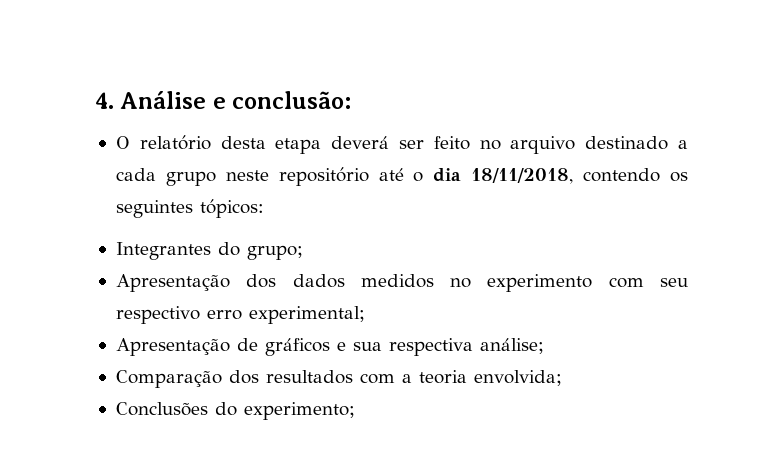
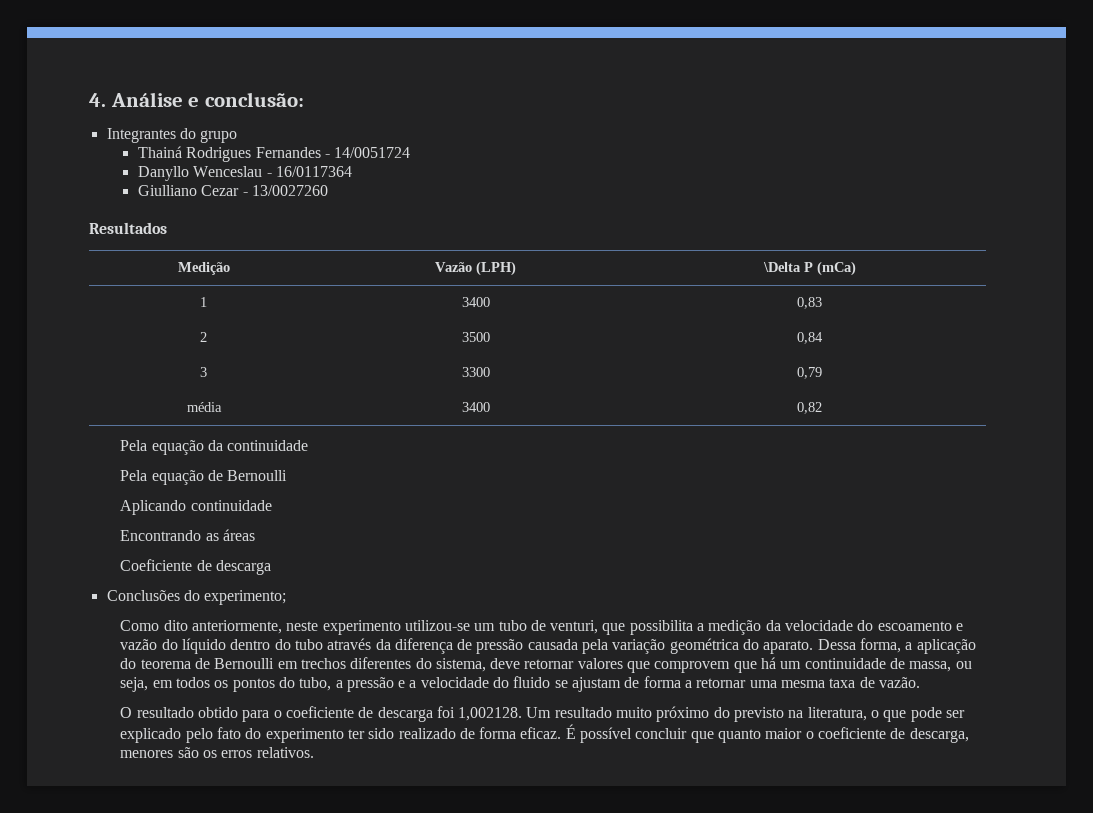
[115,135,688,154] [115,167,688,186] [115,199,264,218] [115,242,303,260] [115,274,688,292] [115,306,365,324] [115,338,544,356] [115,370,562,388] [115,402,355,420] O relatório desta etapa deverá ser feito no arquivo destinado a cada grupo neste repositório até o dia 18/11/2018, contendo os seguintes tópicos: // Integrantes do grupo; // Apresentação dos dados medidos no experimento com seu respectivo erro experimental; // Apresentação de gráficos e sua respectiva análise; // Comparação dos resultados com a teoria envolvida; // Conclusões do experimento; -> [106,128,238,143] [137,146,411,162] [137,166,352,181] [137,185,328,196] [89,222,167,234] [177,262,230,275] [435,261,516,276] [762,261,856,276] [200,297,207,307] [461,297,490,307] [797,297,822,309] [200,332,207,342] [461,332,490,342] [797,332,823,344] [200,367,207,377] [461,367,490,377] [797,367,822,379] [186,402,222,412] [461,402,490,412] [797,402,822,414] [120,440,309,455] [120,470,288,485] [120,500,272,515] [120,529,255,541] [120,559,271,575] [106,590,287,605] [120,620,964,635] [120,638,976,654] [120,657,972,673] [120,676,920,692] [120,706,965,722] [120,724,969,743] [120,747,314,758] Integrantes do grupo // Thainá Rodrigues Fernandes - 14/0051724 // Danyllo Wenceslau - 16/0117364 // Giulliano Cezar - 13/0027260 // Resultados // Medição | Vazão (LPH) | \Delta P (mCa) // 1 | 3400 | 0,83 // 2 | 3500 | 0,84 // 3 | 3300 | 0,79 // média | 3400 | 0,82 // Pela equação da continuidade // Pela equação de Bernoulli // Aplicando continuidade // Encontrando as áreas // Coeficiente de descarga // Conclusões do experimento; // Como dito anteriormente, neste experimento utilizou-se um tubo de venturi, que possibilita a medição da velocidade do escoamento e vazão do líquido dentro do tubo através da diferença de pressão causada pela variação geométrica do aparato. Dessa forma, a aplicação do teorema de Bernoulli em trechos diferentes do sistema, deve retornar valores que comprovem que há um continuidade de massa, ou seja, em todos os pontos do tubo, a pressão e a velocidade do fluido se ajustam de forma a retornar uma mesma taxa de vazão. // O resultado obtido para o coeficiente de descarga foi 1,002128. Um resultado muito próximo do previsto na literatura, o que pode ser explicado pelo fato do experimento ter sido realizado de forma eficaz. É possível concluir que quanto maior o coeficiente de descarga, menores são os erros relativos.

